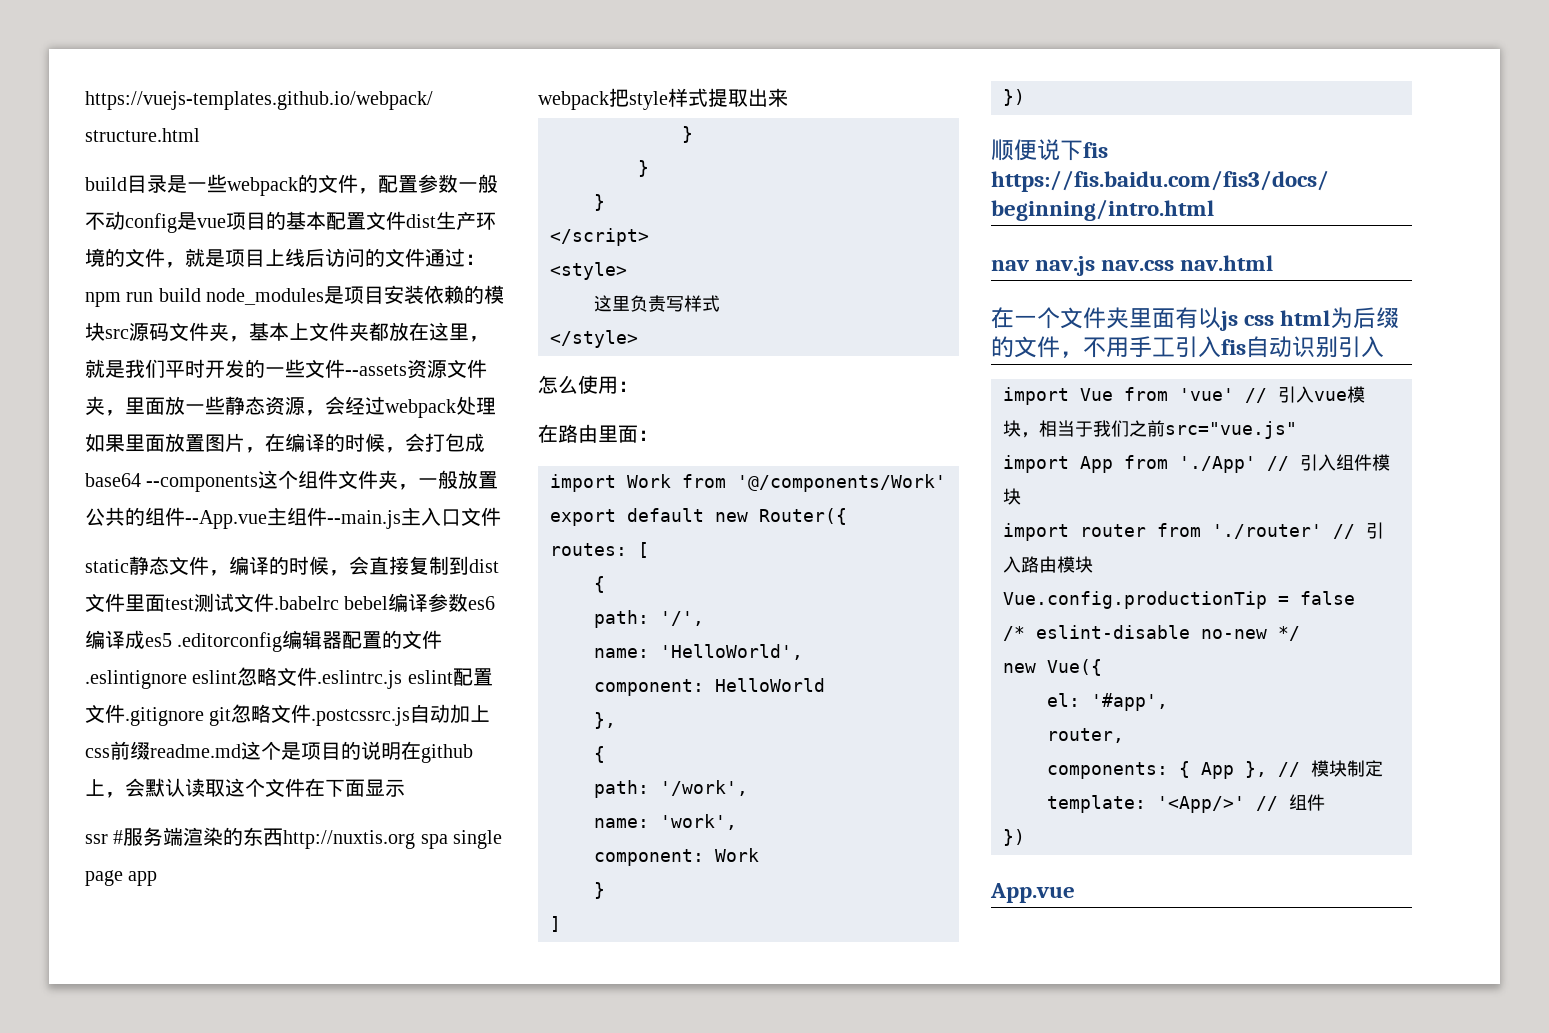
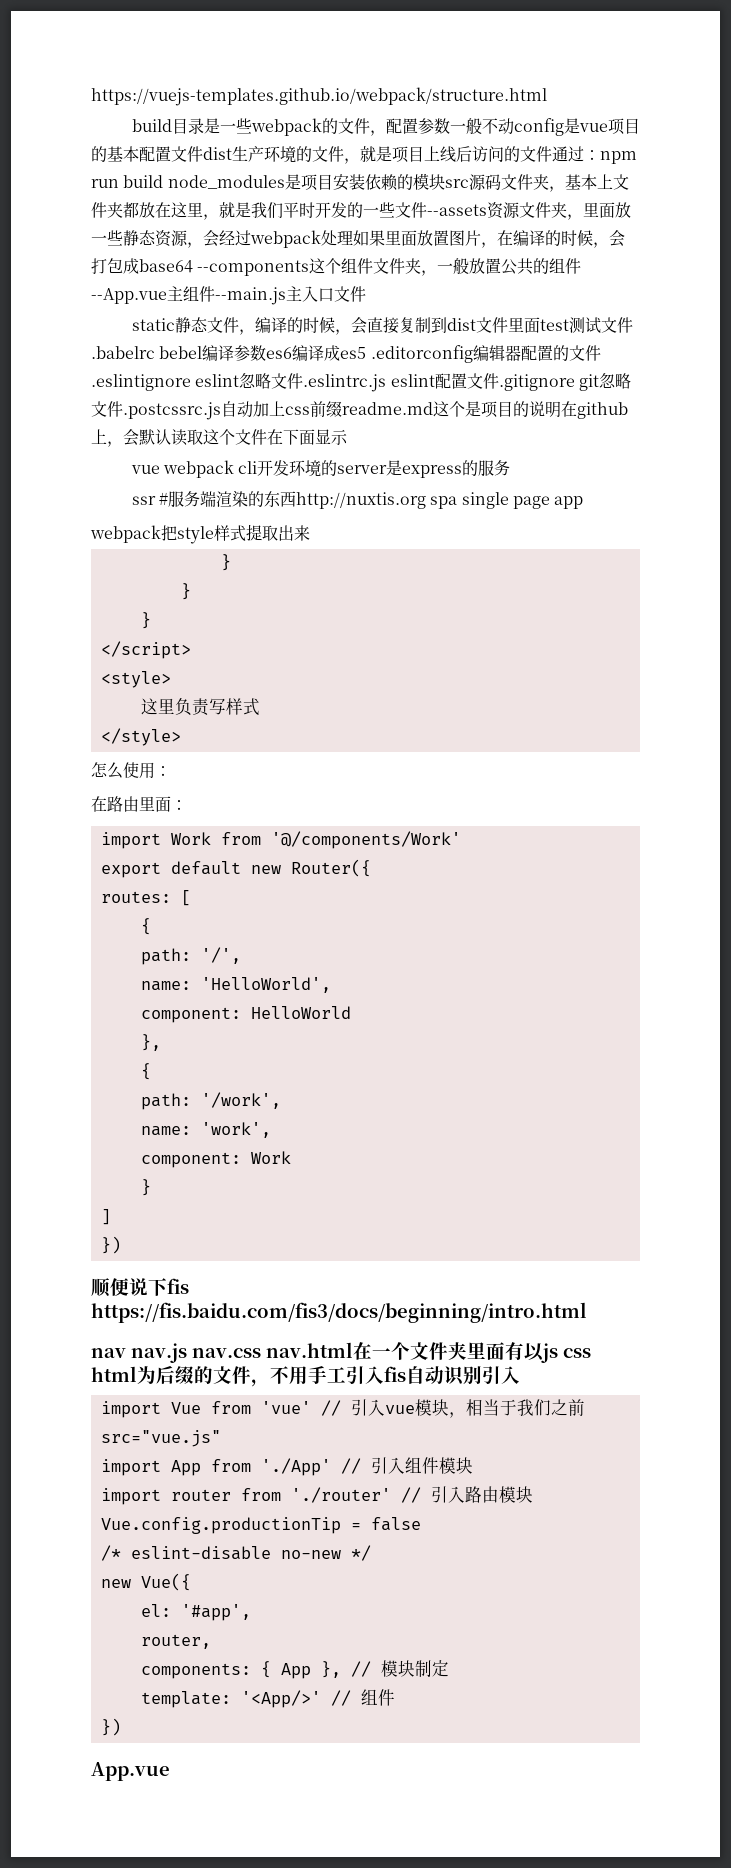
(405, 788) none -> [130,460,511,478] // vue webpack cli开发环境的server是express的服务
(1274, 263) // -> (353, 1350) none

